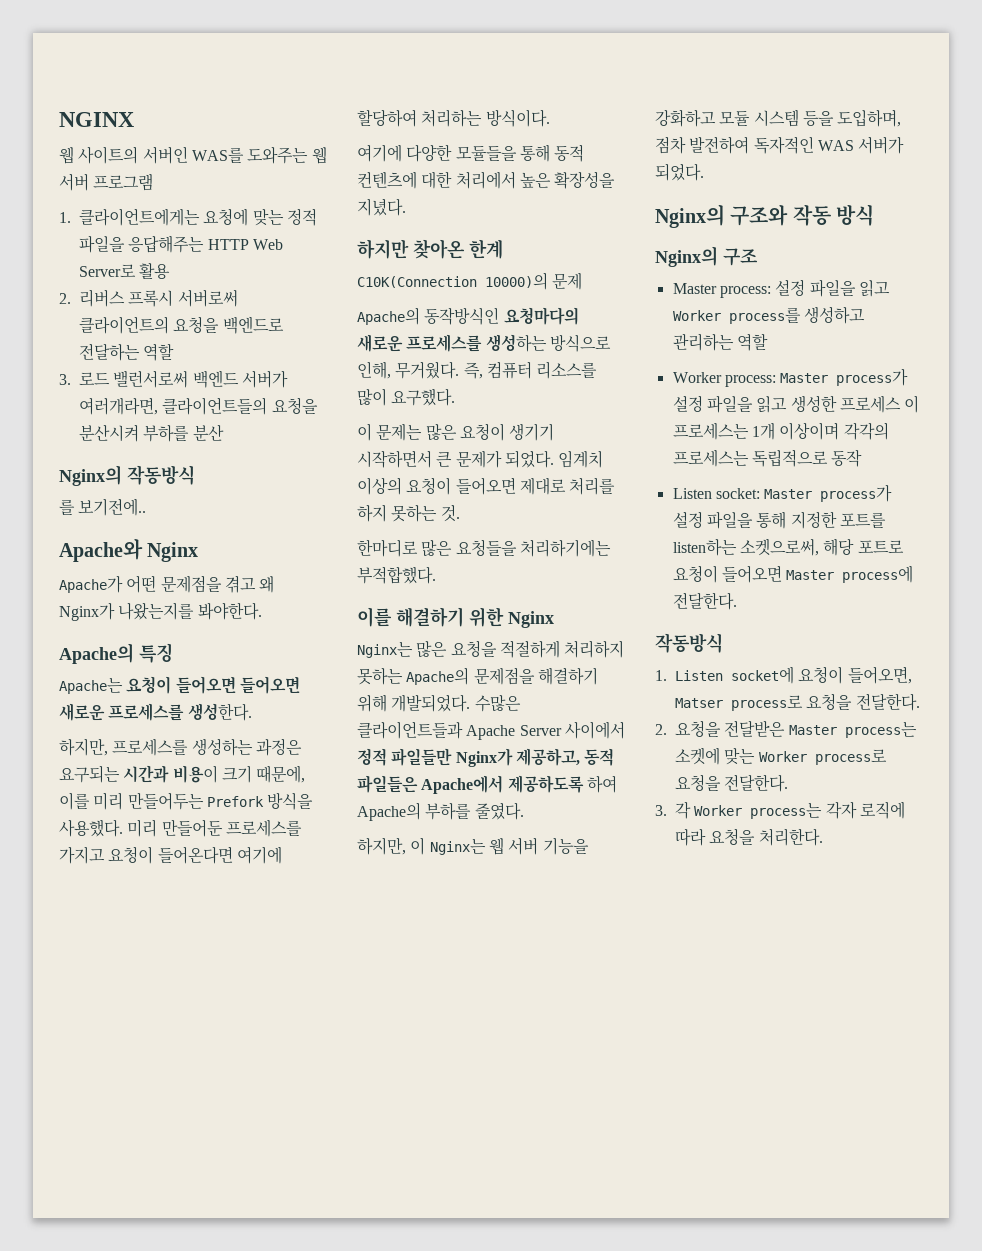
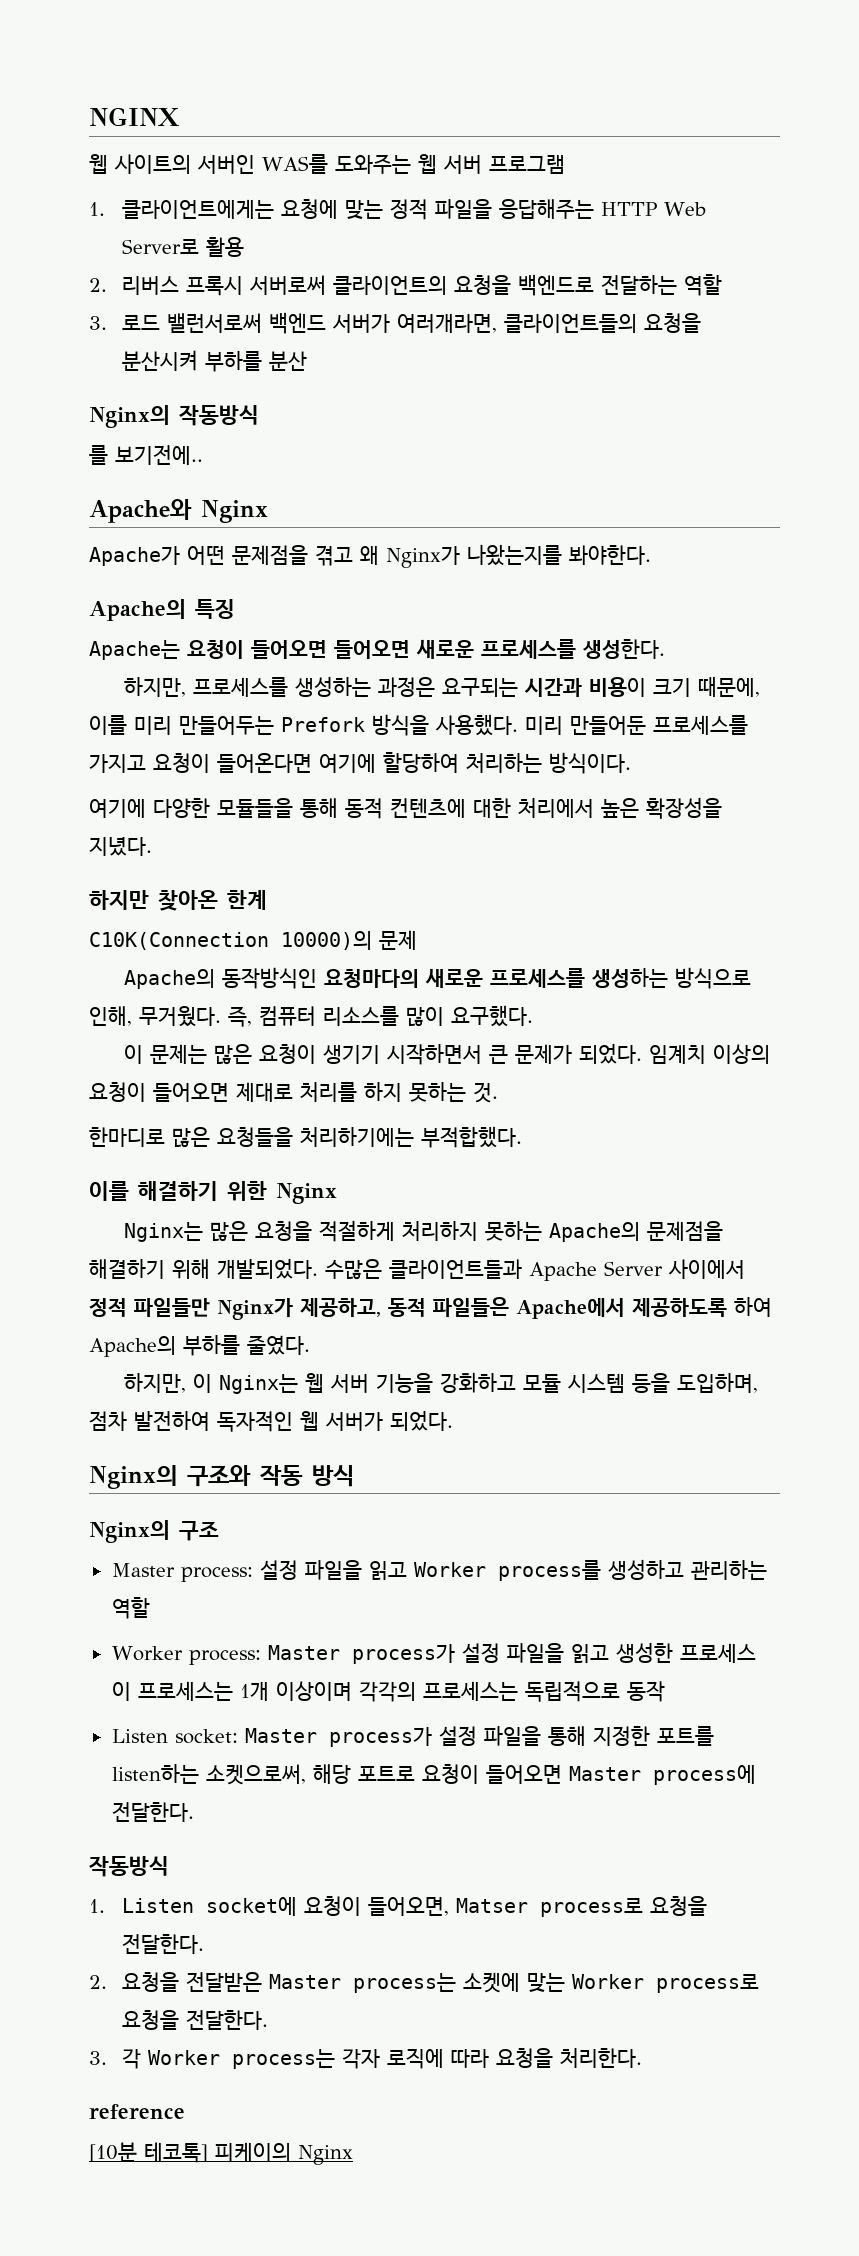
[817,140,854,151] WAS -> [300,1411,319,1431] 웹
(823, 837) none -> [89,2104,185,2119] [89,2142,353,2165] // reference // [10분 테코톡] 피케이의 Nginx

